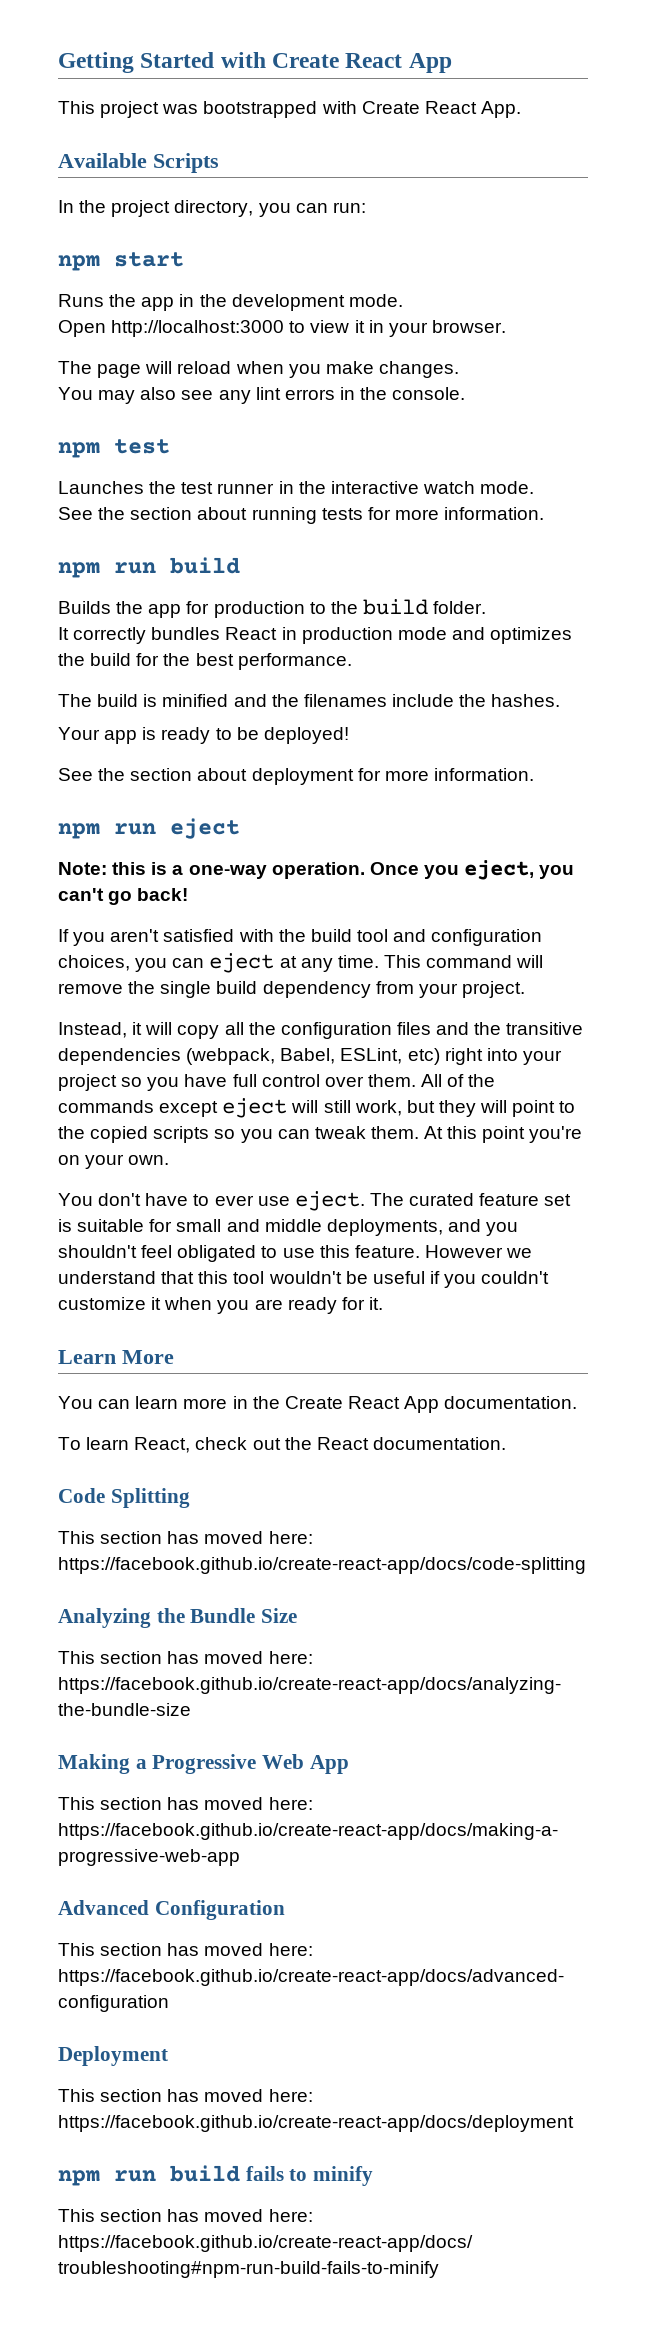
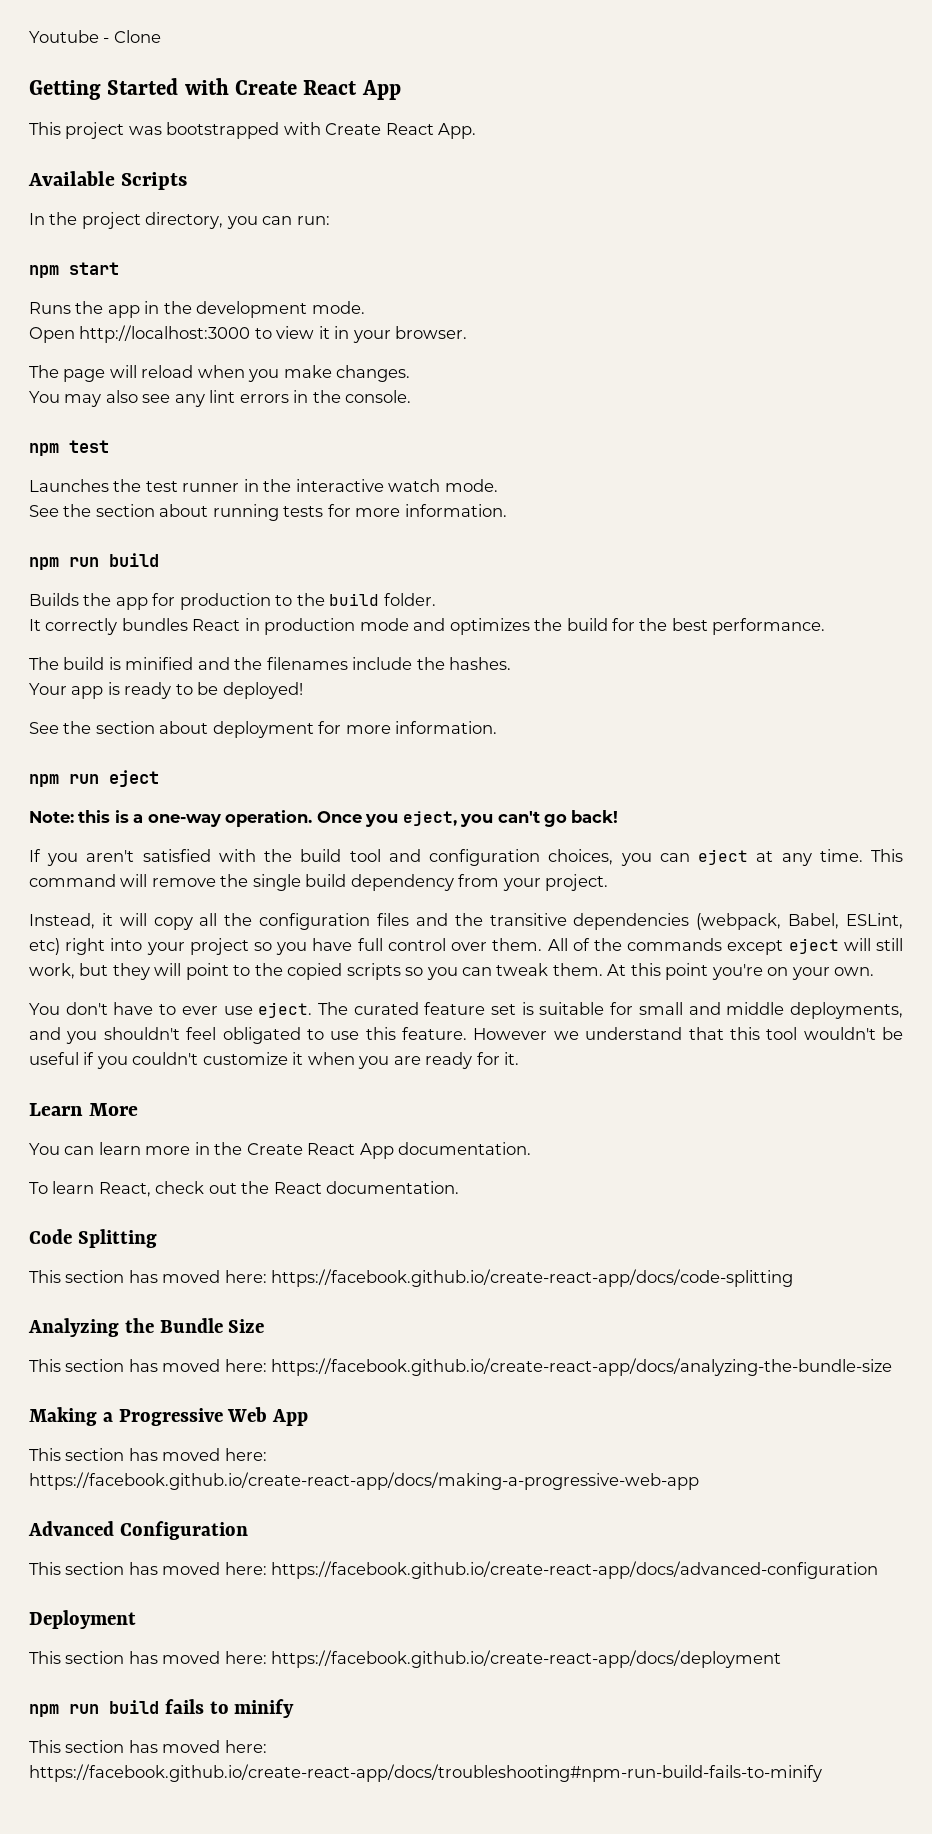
(58, 62) none -> [29,30,161,43] Youtube - Clone //

